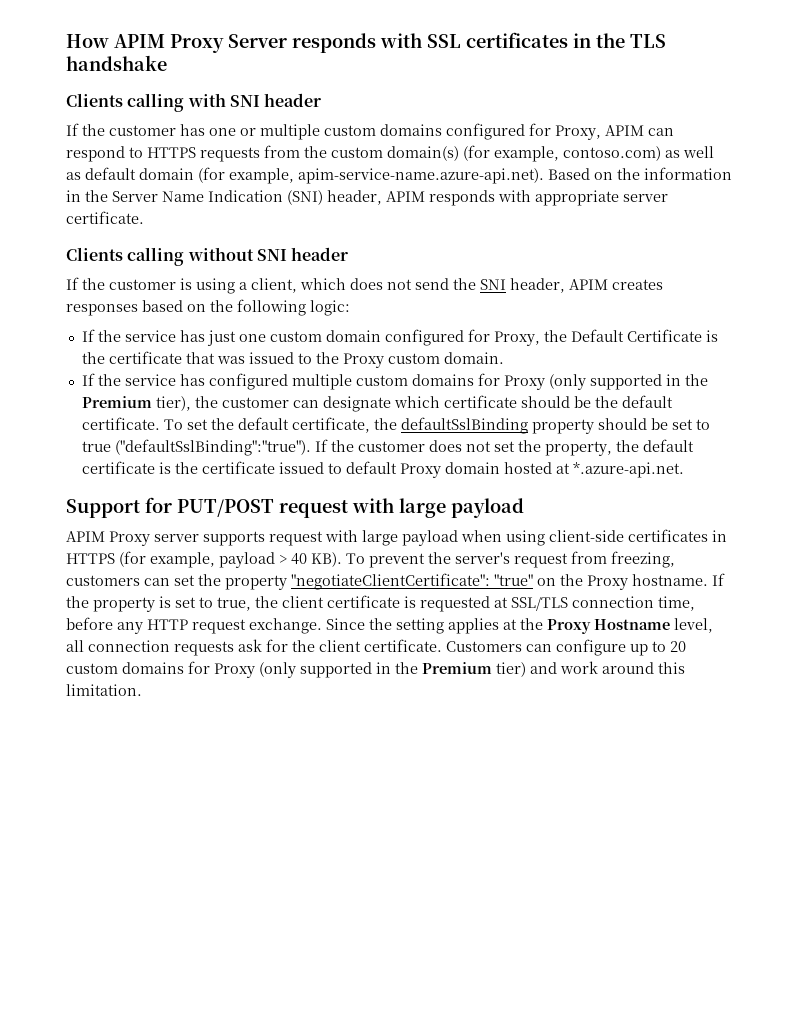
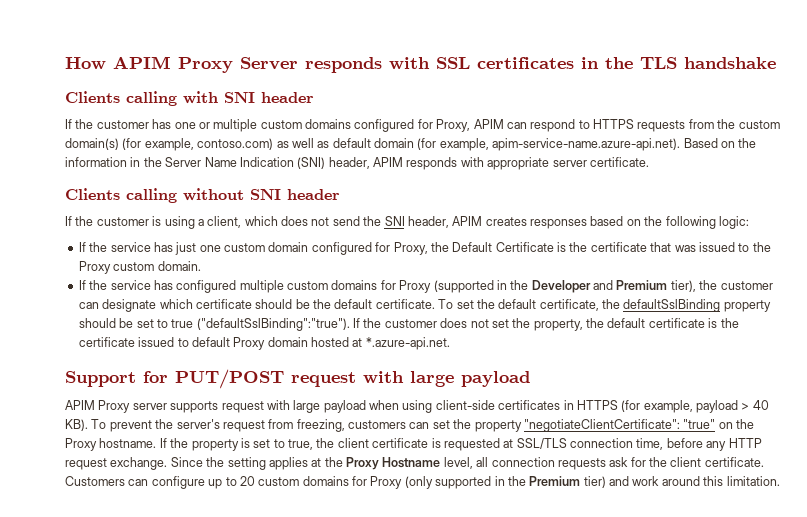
[548,374,708,390] (only supported in the -> [433,280,613,293] (supported in the Developer and

